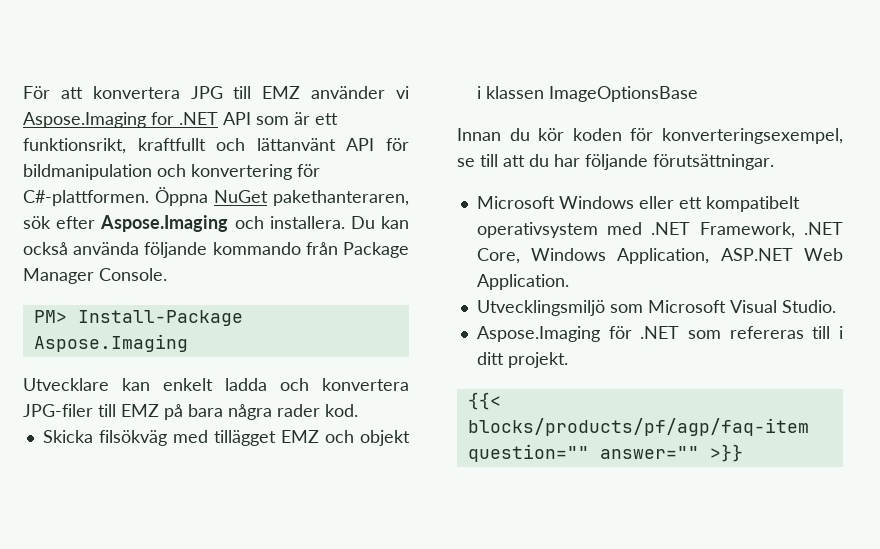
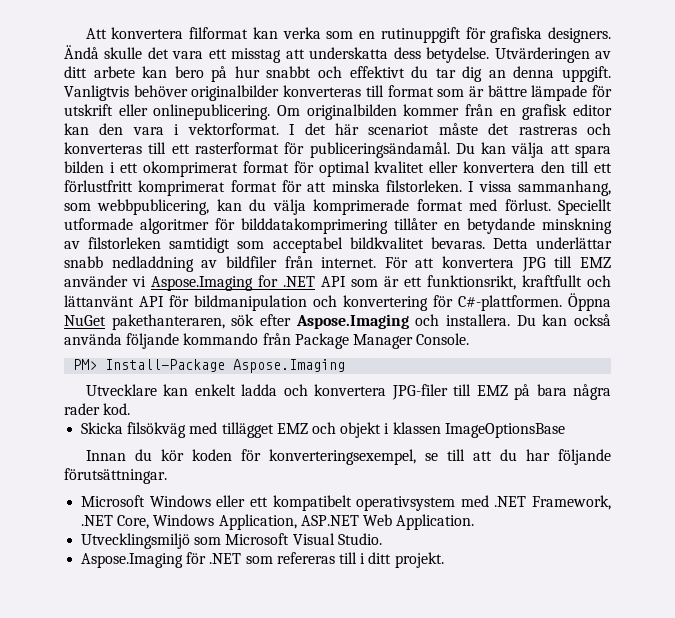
(23, 92) none -> [85,27,612,43] [64,45,611,63] [64,66,611,82] [64,85,612,101] [64,104,613,120] [64,123,612,135] [64,142,611,158] [64,161,613,177] [64,180,611,196] [64,199,613,215] [64,218,612,234] [64,237,612,253] [64,256,377,272] Att konvertera filformat kan verka som en rutinuppgift för grafiska designers. Ändå skulle det vara ett misstag att underskatta dess betydelse. Utvärderingen av ditt arbete kan bero på hur snabbt och effektivt du tar dig an denna uppgift. Vanligtvis behöver originalbilder konverteras till format som är bättre lämpade för utskrift eller onlinepublicering. Om originalbilden kommer från en grafisk editor kan den vara i vektorformat. I det här scenariot måste det rastreras och konverteras till ett rasterformat för publiceringsändamål. Du kan välja att spara bilden i ett okomprimerat format för optimal kvalitet eller konvertera den till ett förlustfritt komprimerat format för att minska filstorleken. I vissa sammanhang, som webbpublicering, kan du välja komprimerade format med förlust. Speciellt utformade algoritmer för bilddatakomprimering tillåter en betydande minskning av filstorleken samtidigt som acceptabel bildkvalitet bevaras. Detta underlättar snabb nedladdning av bildfiler från internet.
[467,392,501,410] [467,418,809,436] [467,444,743,462] // {{< blocks/products/pf/agp/faq-item question="" answer="" >}} -> (444, 560) none

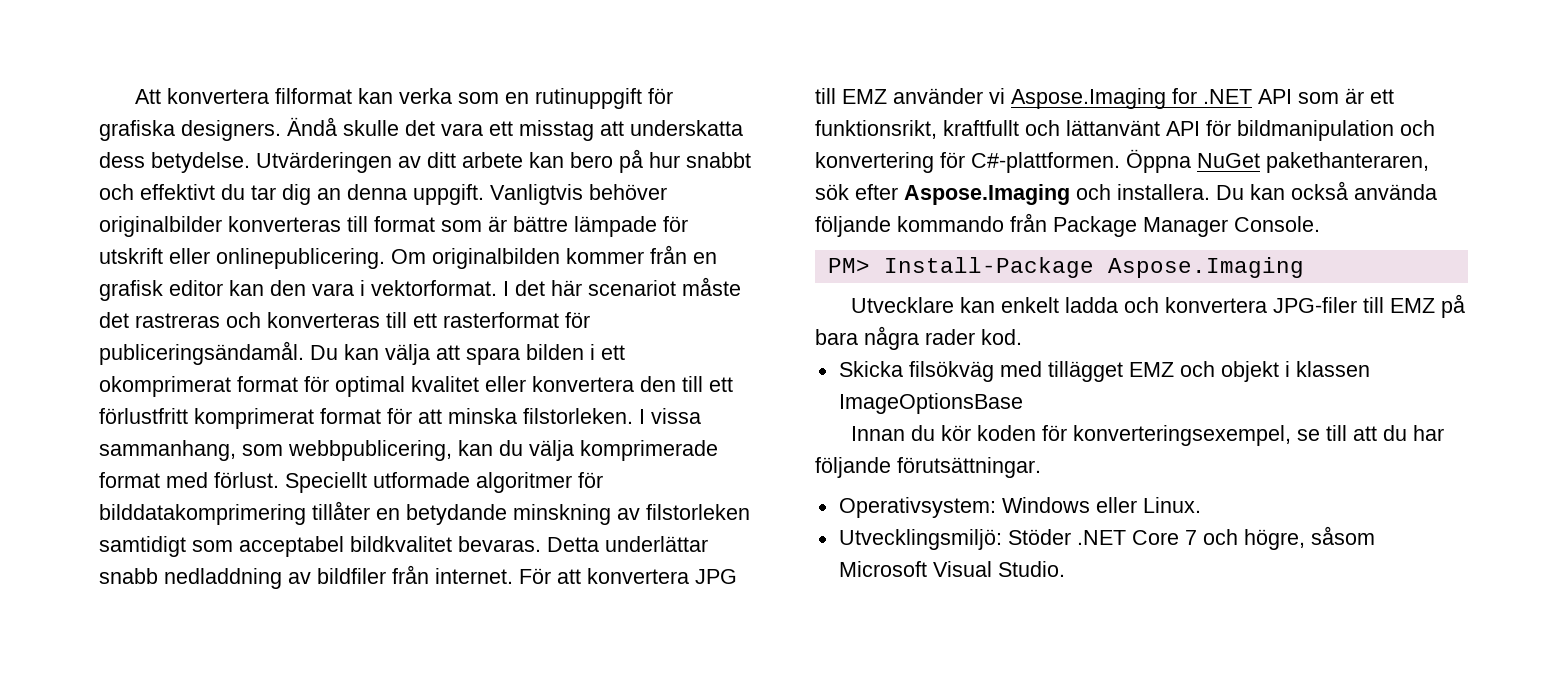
[81,495,146,507] Microsoft -> [838,497,996,518] Operativsystem:
[249,495,611,511] [81,514,475,530] [81,533,382,549] [81,552,444,568] ett kompatibelt operativsystem med .NET Framework, .NET Core, Windows Application, ASP.NET Web Application. // Utvecklingsmiljö som Microsoft Visual Studio. // Aspose.Imaging för .NET som refereras till i ditt projekt. -> [1142,497,1201,513] [838,526,1375,550] [838,561,1065,577] Linux. // Utvecklingsmiljö: Stöder .NET Core 7 och högre, såsom Microsoft Visual Studio.

